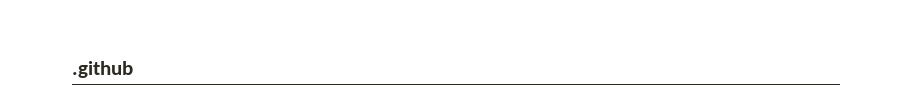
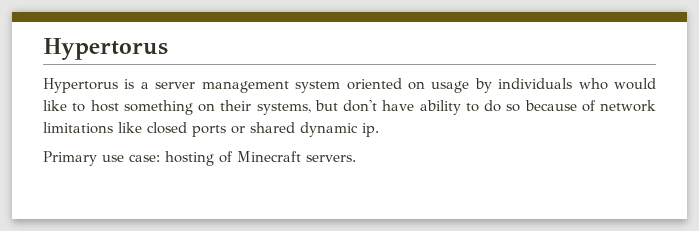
[72,61,133,78] .github -> [43,38,168,60] [43,78,656,93] [43,100,656,115] [43,122,379,137] [43,151,356,166] Hypertorus // Hypertorus is a server management system oriented on usage by individuals who would like to host something on their systems, but don't have ability to do so because of network limitations like closed ports or shared dynamic ip. // Primary use case: hosting of Minecraft servers.

